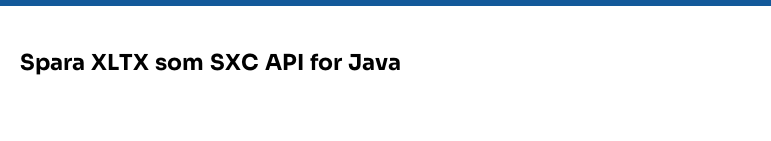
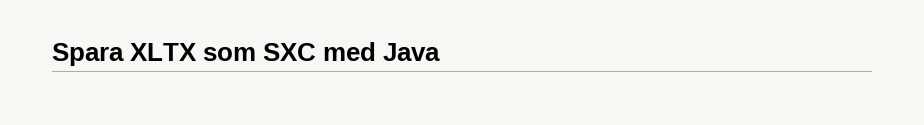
[264,53,343,71] API for -> [323,42,377,61] med

